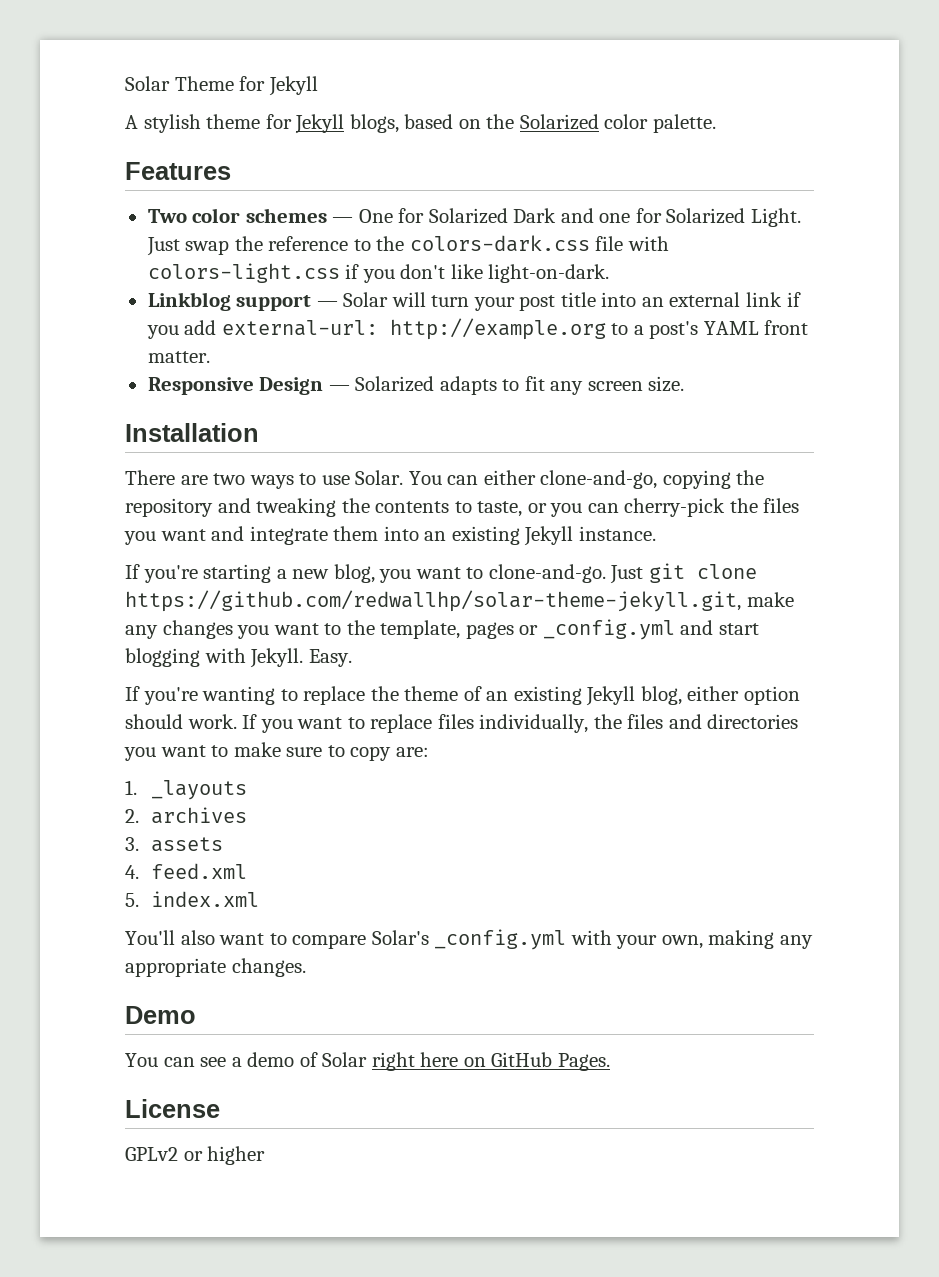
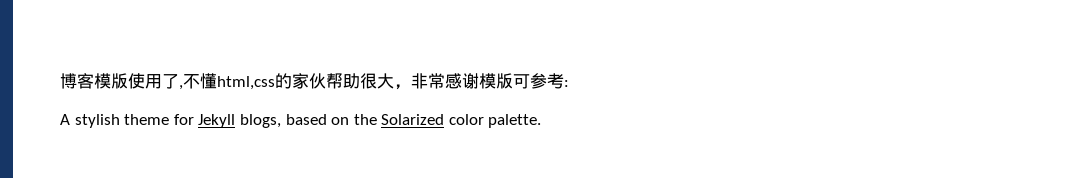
[125,76,318,96] Solar Theme for Jekyll -> [60,73,569,90] 博客模版使用了,不懂html,css的家伙帮助很大，非常感谢模版可参考:
[125,162,231,180] [147,208,801,227] [146,235,669,256] [147,263,610,283] [147,292,801,311] [146,318,809,340] [147,351,210,363] [147,376,685,395] [125,423,259,442] [125,470,765,489] [125,498,800,517] [124,526,656,546] [125,563,757,584] [125,590,794,612] [125,619,759,640] [125,648,352,668] [125,686,800,706] [125,714,799,733] [124,742,429,761] [125,780,248,800] [125,807,248,824] [125,837,224,852] [125,863,248,879] [125,891,260,907] [125,929,813,950] [125,958,306,977] [125,1006,196,1024] [125,1052,610,1071] [125,1099,220,1118] [125,1146,266,1165] // Features // Two color schemes — One for Solarized Dark and one for Solarized Light. Just swap the reference to the colors-dark.css file with colors-light.css if you don't like light-on-dark. // Linkblog support — Solar will turn your post title into an external link if you add external-url: http://example.org to a post's YAML front matter. // Responsive Design — Solarized adapts to fit any screen size. // Installation // There are two ways to use Solar. You can either clone-and-go, copying the repository and tweaking the contents to taste, or you can cherry-pick the files you want and integrate them into an existing Jekyll instance. // If you're starting a new blog, you want to clone-and-go. Just git clone https://github.com/redwallhp/solar-theme-jekyll.git, make any changes you want to the template, pages or _config.yml and start blogging with Jekyll. Easy. // If you're wanting to replace the theme of an existing Jekyll blog, either option should work. If you want to replace files individually, the files and directories you want to make sure to copy are: // 1. _layouts // 2. archives // 3. assets // 4. feed.xml // 5. index.xml // You'll also want to compare Solar's _config.yml with your own, making any appropriate changes. // Demo // You can see a demo of Solar right here on GitHub Pages. // License // GPLv2 or higher -> (542, 121) none

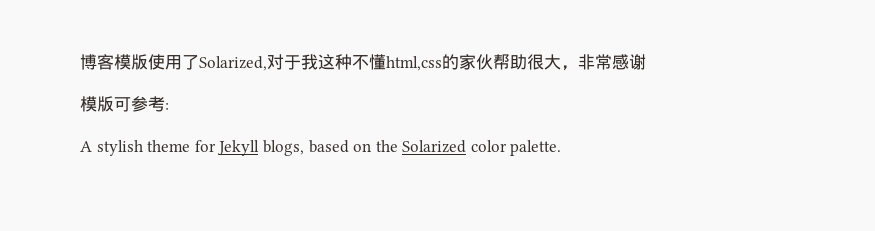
[179,85,183,90] , -> [199,54,352,71] Solarized,对于我这种
(479, 81) none -> (646, 62) //

